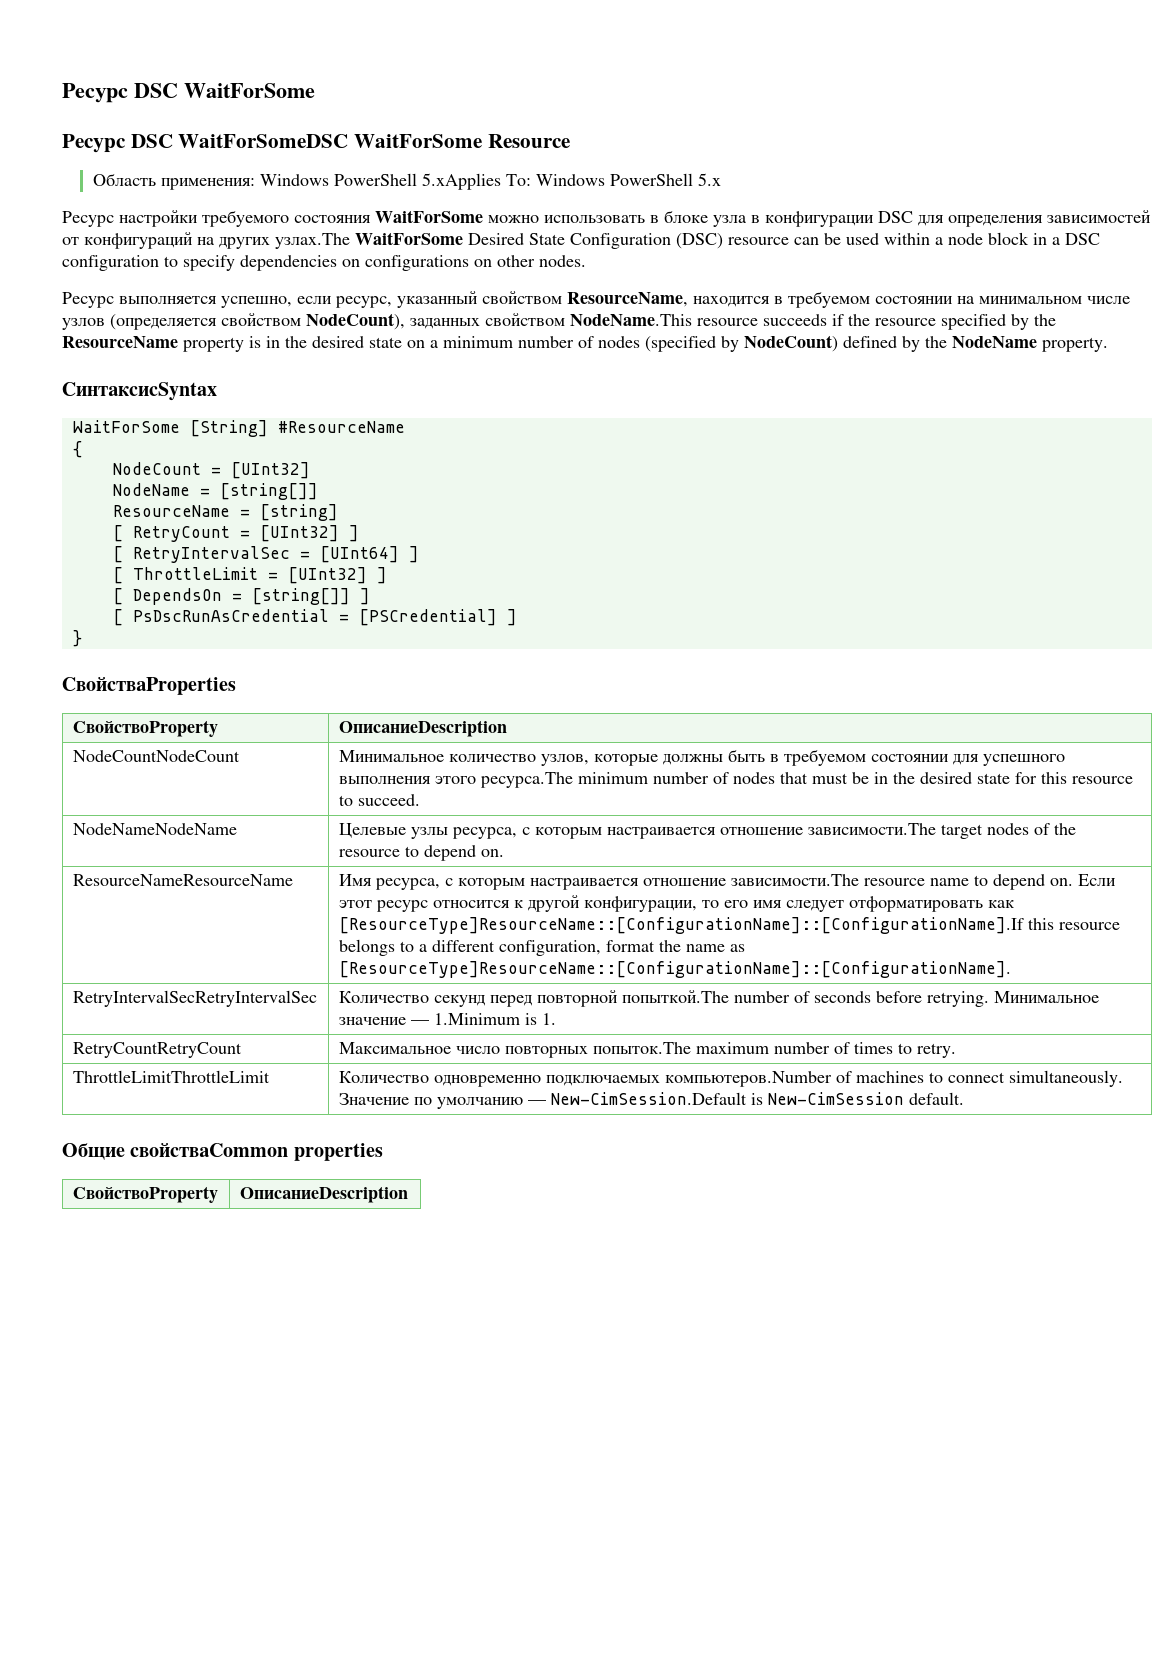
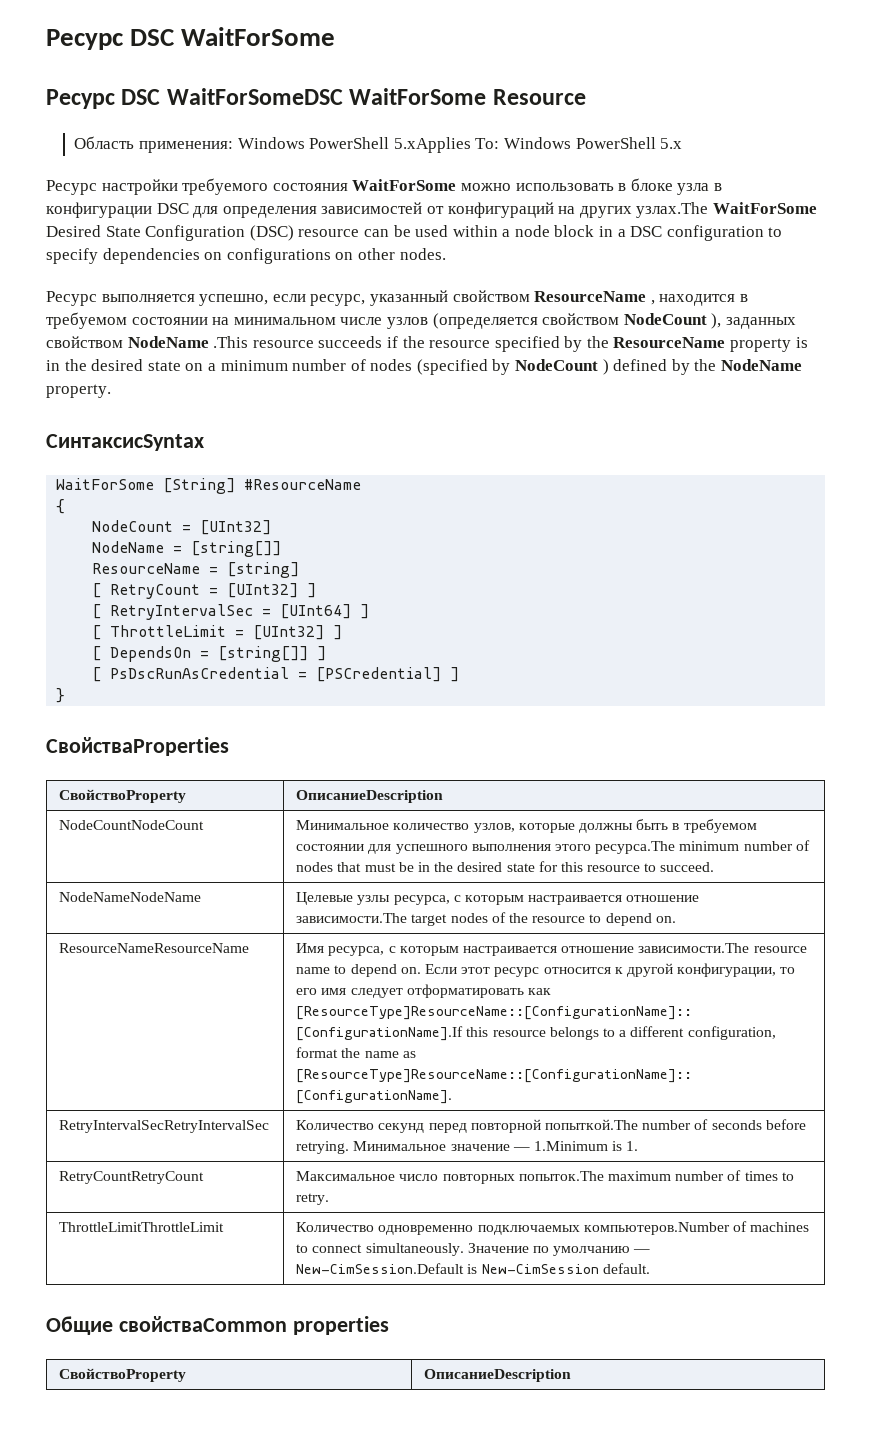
[567,292,688,307] ResourceName, -> [534,291,655,305] ResourceName ,
[306,313,692,330] NodeCount), заданных свойством NodeName.This -> [623,313,796,329] [46,336,249,348] NodeCount ), заданных свойством NodeName .This
[744,335,838,352] NodeCount) -> [515,359,609,375] NodeCount )

